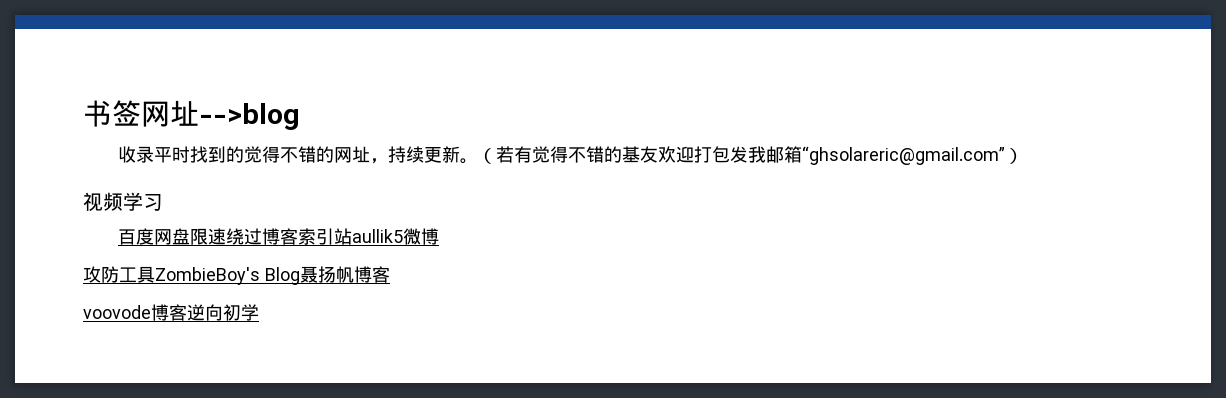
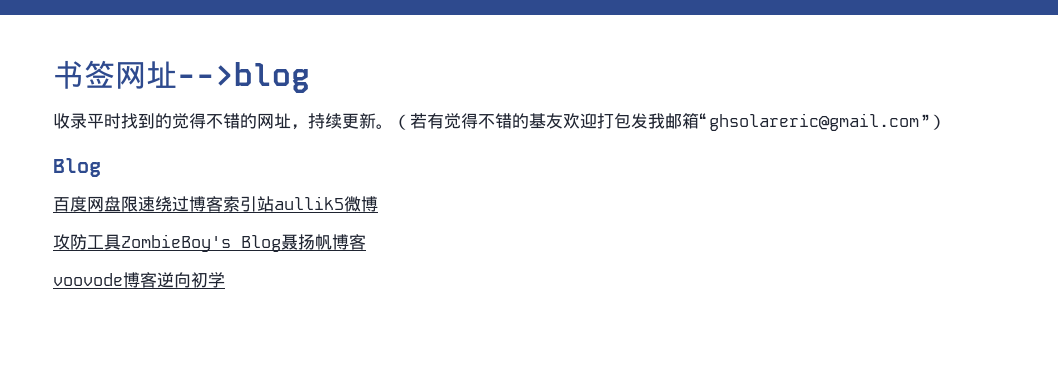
[83,192,163,212] 视频学习 -> [53,158,101,177] Blog

